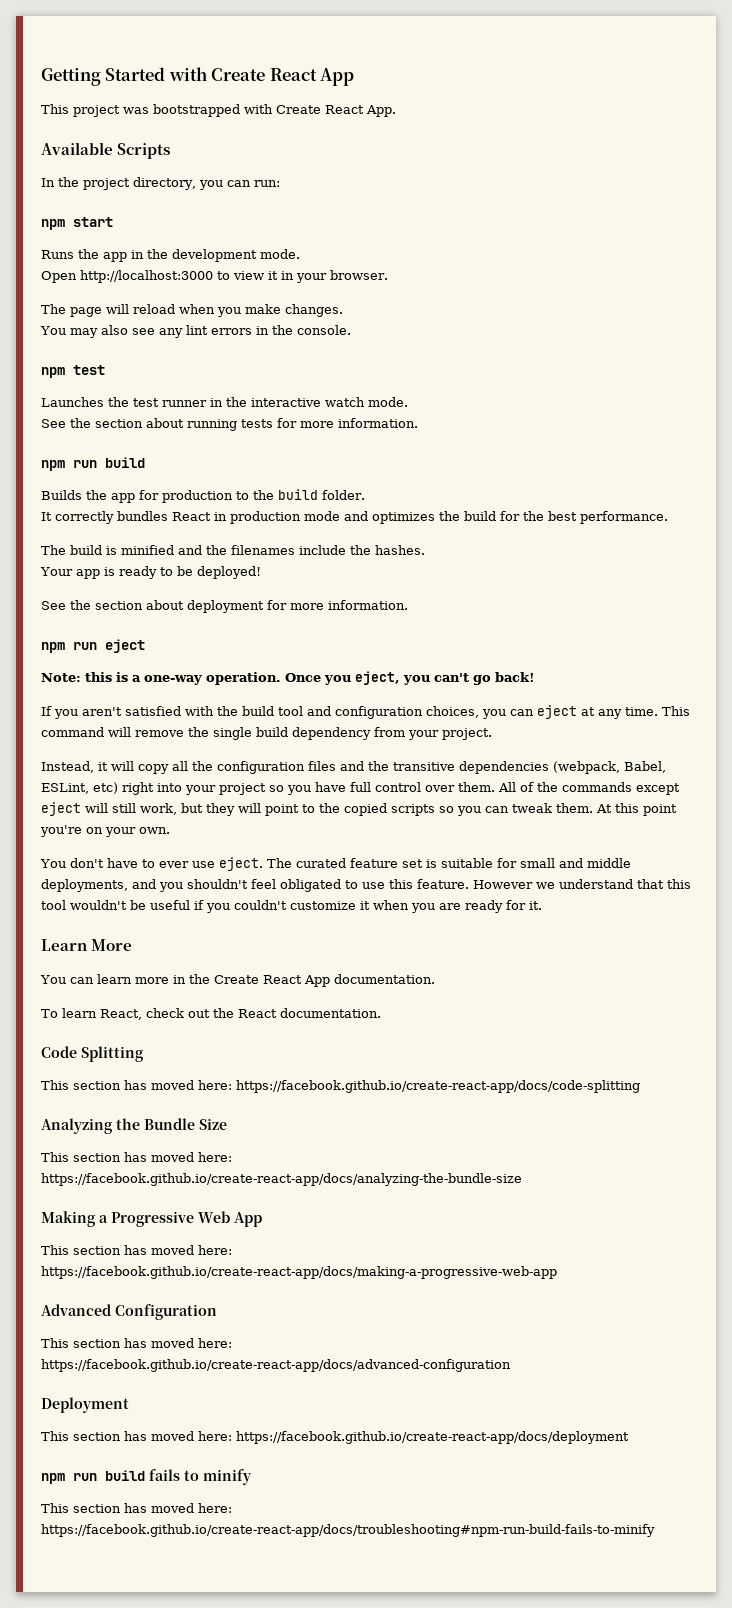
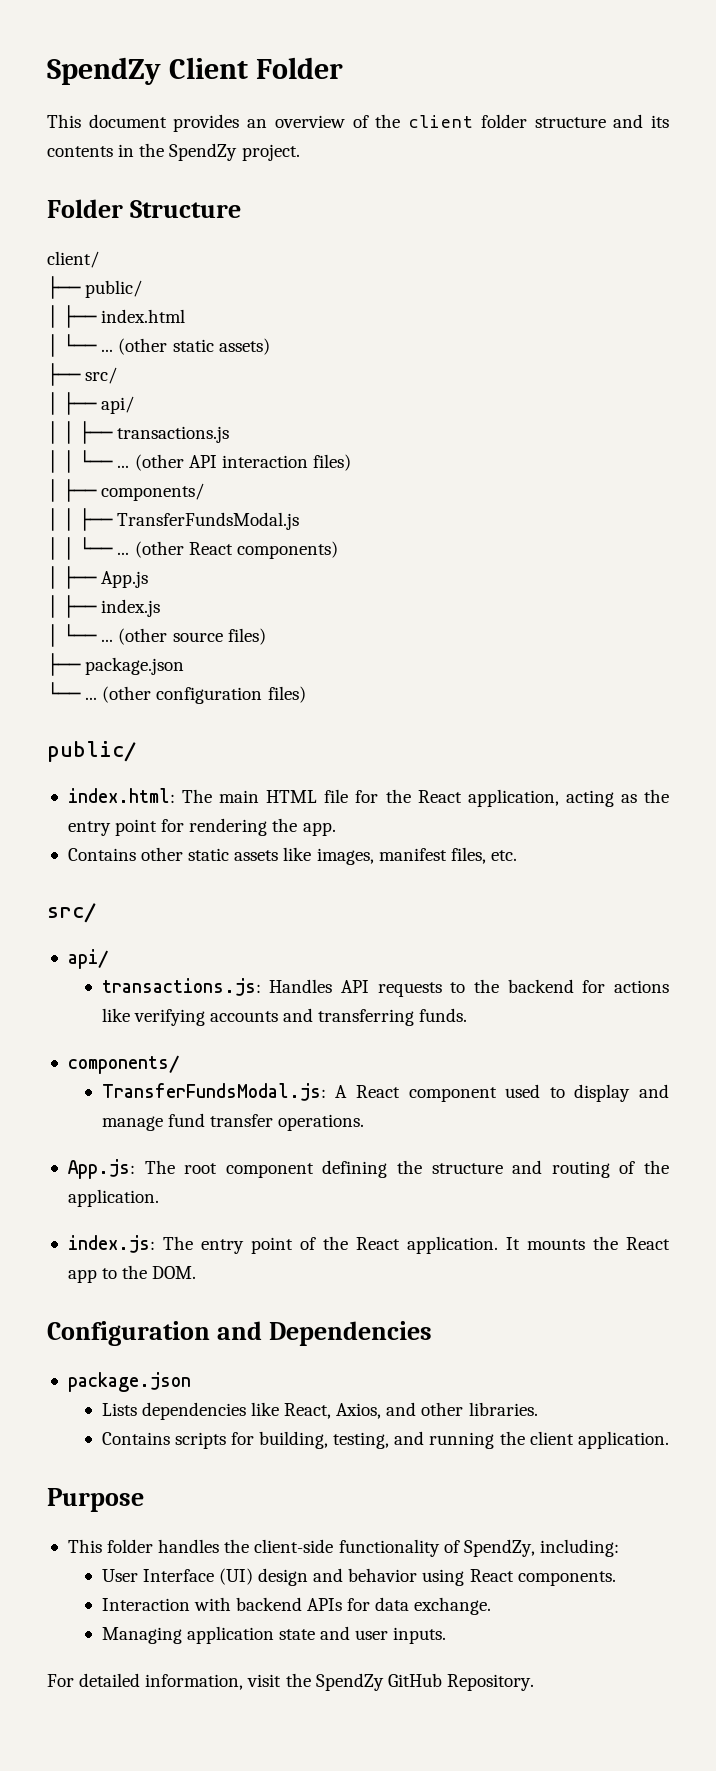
[41,67,355,86] [41,104,396,117] [41,142,171,159] [41,177,280,190] [41,217,113,230] [41,249,300,262] [41,270,388,283] [41,304,343,317] [40,325,351,338] [41,365,105,378] [41,397,408,407] [41,418,418,431] [41,457,145,471] [41,489,365,503] [41,511,668,524] [41,545,425,555] [40,566,261,579] [41,600,408,613] [41,639,145,653] [41,671,535,685] [41,705,690,719] [41,727,492,740] [41,761,666,774] [41,782,680,795] [41,802,677,816] [40,825,170,837] [40,857,631,871] [41,879,691,892] [41,900,542,913] [41,939,133,951] [40,974,435,987] [41,1008,381,1020] [41,1046,144,1062] [41,1080,640,1093] [41,1118,227,1134] [41,1152,232,1162] [41,1173,522,1186] [41,1211,262,1227] [41,1245,232,1255] [41,1266,557,1279] [41,1304,217,1320] [41,1338,232,1348] [41,1359,511,1372] [41,1397,129,1413] [41,1431,629,1444] [41,1469,252,1485] [41,1503,232,1513] [41,1524,655,1537] Getting Started with Create React App // This project was bootstrapped with Create React App. // Available Scripts // In the project directory, you can run: // npm start // Runs the app in the development mode. // Open http://localhost:3000 to view it in your browser. // The page will reload when you make changes. // You may also see any lint errors in the console. // npm test // Launches the test runner in the interactive watch mode. // See the section about running tests for more information. // npm run build // Builds the app for production to the build folder. // It correctly bundles React in production mode and optimizes the build for the best performance. // The build is minified and the filenames include the hashes. // Your app is ready to be deployed! // See the section about deployment for more information. // npm run eject // Note: this is a one-way operation. Once you eject, you can't go back! // If you aren't satisfied with the build tool and configuration choices, you can eject at any time. This command will remove the single build dependency from your project. // Instead, it will copy all the configuration files and the transitive dependencies (webpack, Babel, ESLint, etc) right into your project so you have full control over them. All of the commands except eject will still work, but they will point to the copied scripts so you can tweak them. At this point you're on your own. // You don't have to ever use eject. The curated feature set is suitable for small and middle deployments, and you shouldn't feel obligated to use this feature. However we understand that this tool wouldn't be useful if you couldn't customize it when you are ready for it. // Learn More // You can learn more in the Create React App documentation. // To learn React, check out the React documentation. // Code Splitting // This section has moved here: https://facebook.github.io/create-react-app/docs/code-splitting // Analyzing the Bundle Size // This section has moved here: https://facebook.github.io/create-react-app/docs/analyzing-the-bundle-size // Making a Progressive Web App // This section has moved here: https://facebook.github.io/create-react-app/docs/making-a-progressive-web-app // Advanced Configuration // This section has moved here: https://facebook.github.io/create-react-app/docs/advanced-configuration // Deployment // This section has moved here: https://facebook.github.io/create-react-app/docs/deployment // npm run build fails to minify // This section has moved here: https://facebook.github.io/create-react-app/docs/troubleshooting#npm-run-build-fails-to-minify -> [47,57,343,85] [47,114,670,132] [47,143,300,161] [47,199,241,218] [47,251,99,268] [47,276,143,299] [47,305,186,328] [47,334,270,357] [47,363,118,386] [47,392,135,415] [47,421,230,444] [47,450,351,473] [47,479,205,502] [47,508,300,531] [47,537,338,560] [47,566,149,589] [47,595,161,618] [47,624,266,647] [47,653,185,676] [47,682,306,704] [47,741,136,762] [67,788,670,807] [67,818,336,836] [67,847,517,865] [47,903,96,923] [67,949,108,969] [101,978,669,997] [101,1008,468,1026] [67,1055,179,1074] [101,1083,669,1102] [101,1113,365,1131] [67,1159,670,1179] [67,1189,159,1207] [67,1235,670,1254] [67,1265,197,1283] [47,1321,432,1346] [67,1372,191,1392] [101,1402,538,1420] [101,1431,669,1449] [47,1488,144,1512] [67,1539,619,1557] [101,1568,616,1586] [101,1597,492,1615] [101,1626,447,1644] [47,1673,534,1691] SpendZy Client Folder // This document provides an overview of the client folder structure and its contents in the SpendZy project. // Folder Structure // client/ // ├── public/ // │ ├── index.html // │ └── ... (other static assets) // ├── src/ // │ ├── api/ // │ │ ├── transactions.js // │ │ └── ... (other API interaction files) // │ ├── components/ // │ │ ├── TransferFundsModal.js // │ │ └── ... (other React components) // │ ├── App.js // │ ├── index.js // │ └── ... (other source files) // ├── package.json // └── ... (other configuration files) // public/ // index.html: The main HTML file for the React application, acting as the entry point for rendering the app. // Contains other static assets like images, manifest files, etc. // src/ // api/ // transactions.js: Handles API requests to the backend for actions like verifying accounts and transferring funds. // components/ // TransferFundsModal.js: A React component used to display and manage fund transfer operations. // App.js: The root component defining the structure and routing of the application. // index.js: The entry point of the React application. It mounts the React app to the DOM. // Configuration and Dependencies // package.json // Lists dependencies like React, Axios, and other libraries. // Contains scripts for building, testing, and running the client application. // Purpose // This folder handles the client-side functionality of SpendZy, including: // User Interface (UI) design and behavior using React components. // Interaction with backend APIs for data exchange. // Managing application state and user inputs. // For detailed information, visit the SpendZy GitHub Repository.

